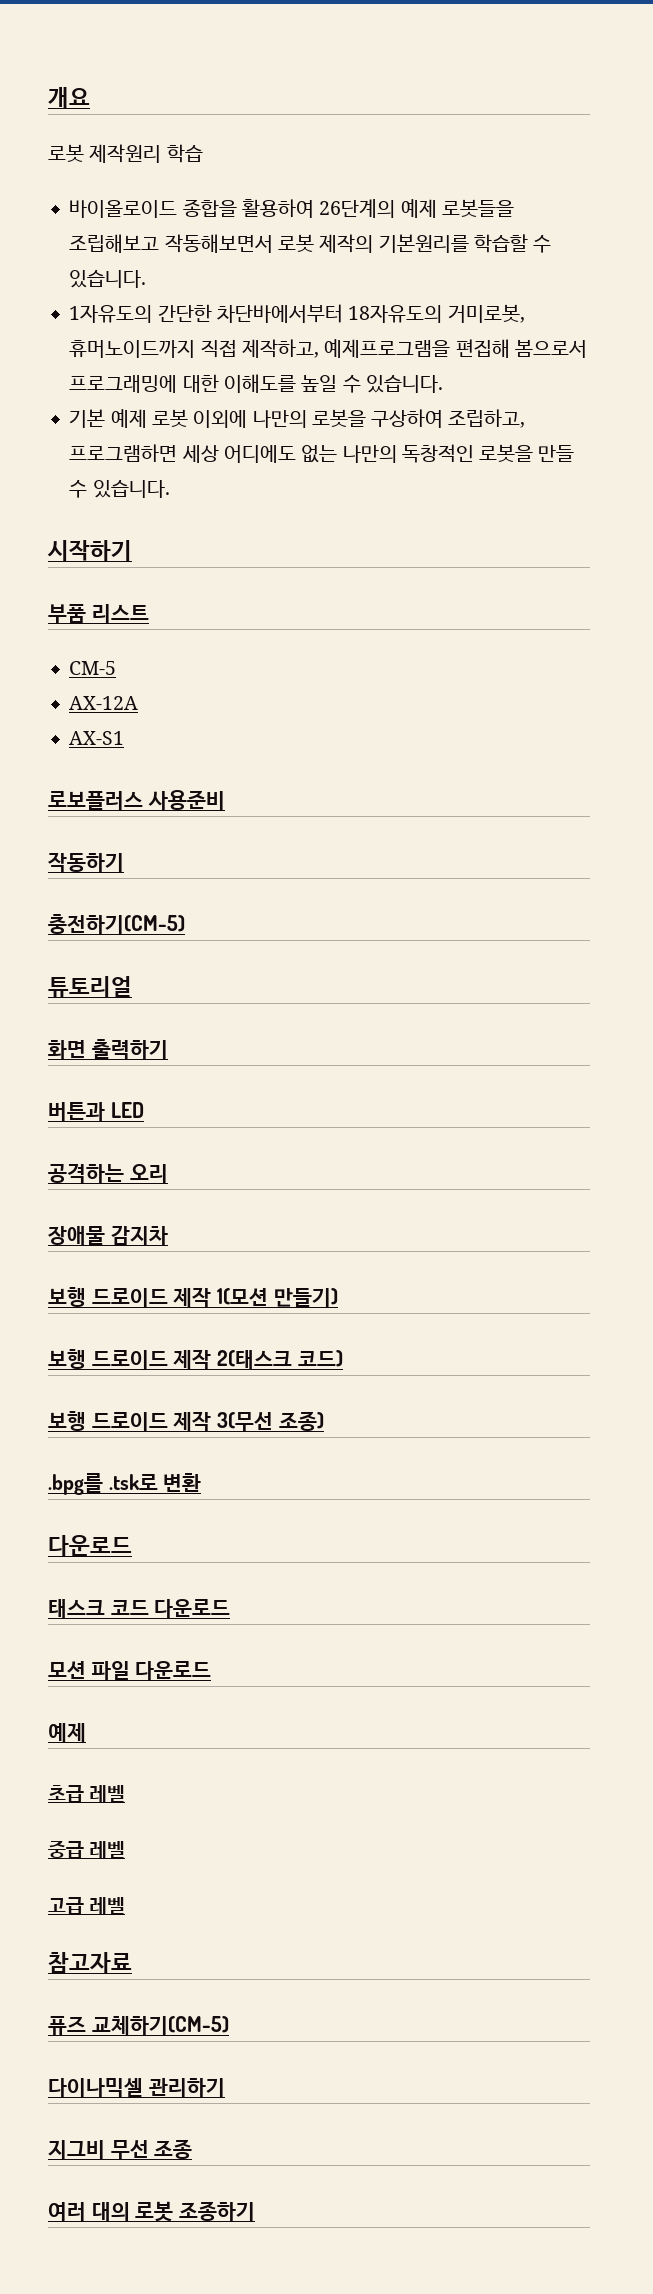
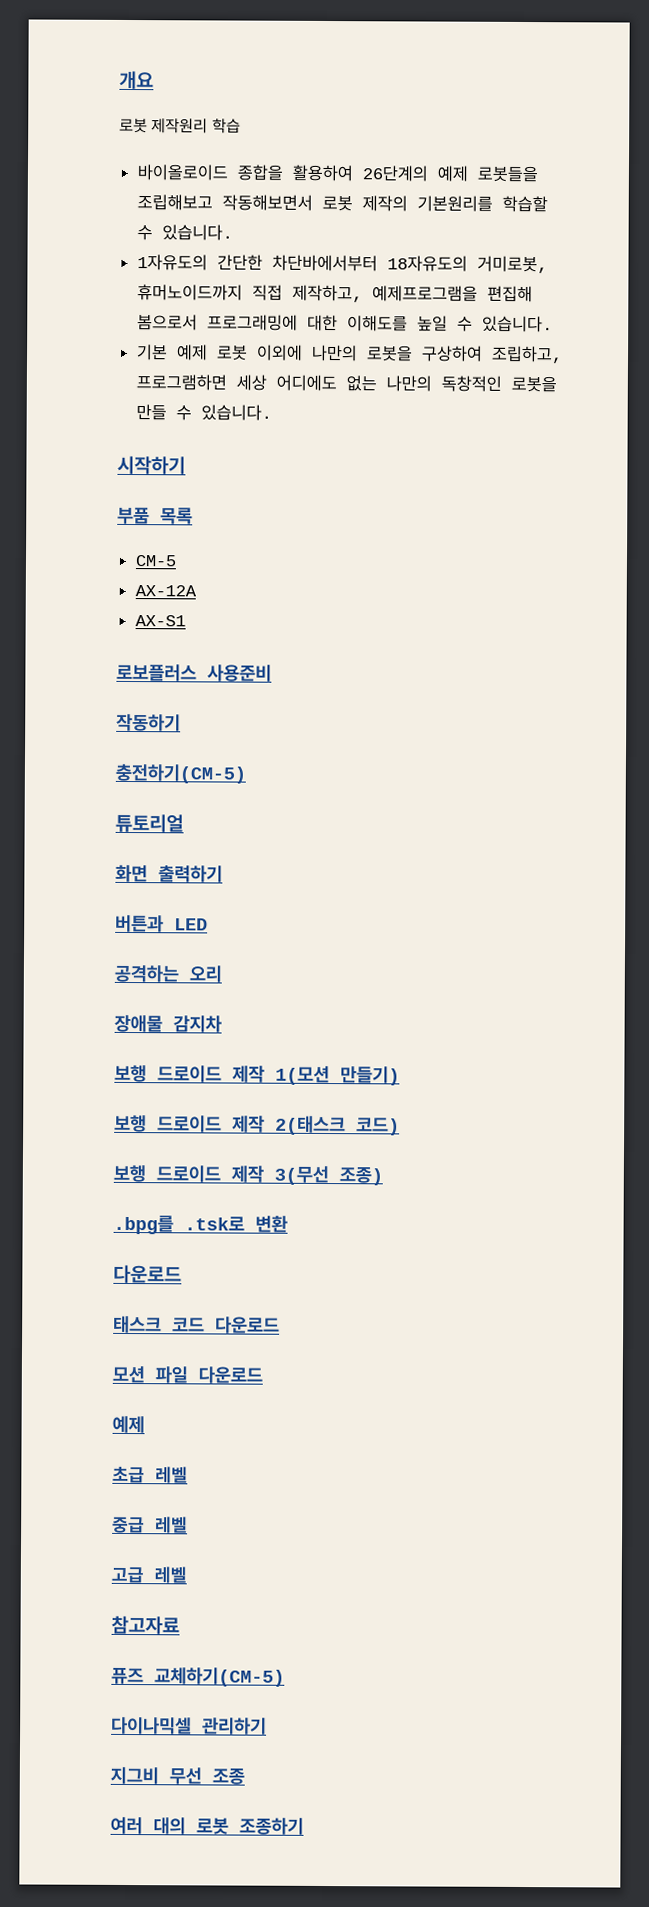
[91,604,149,623] 리스트 -> [160,507,193,525] 목록

